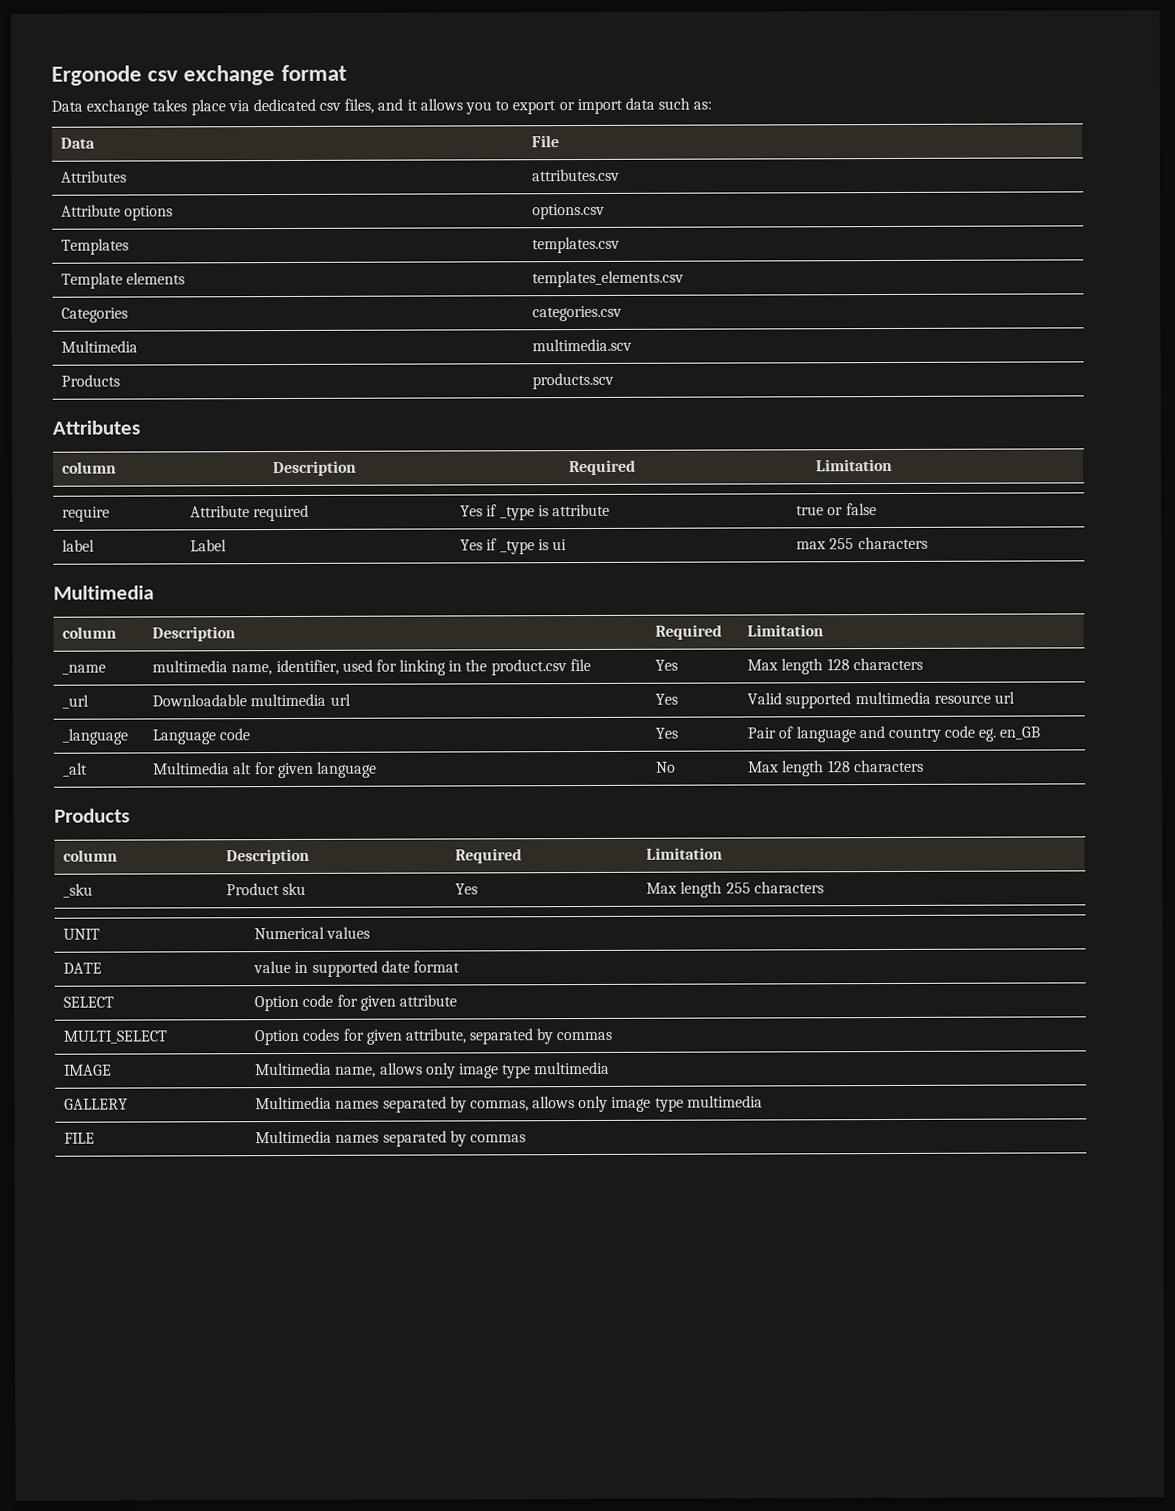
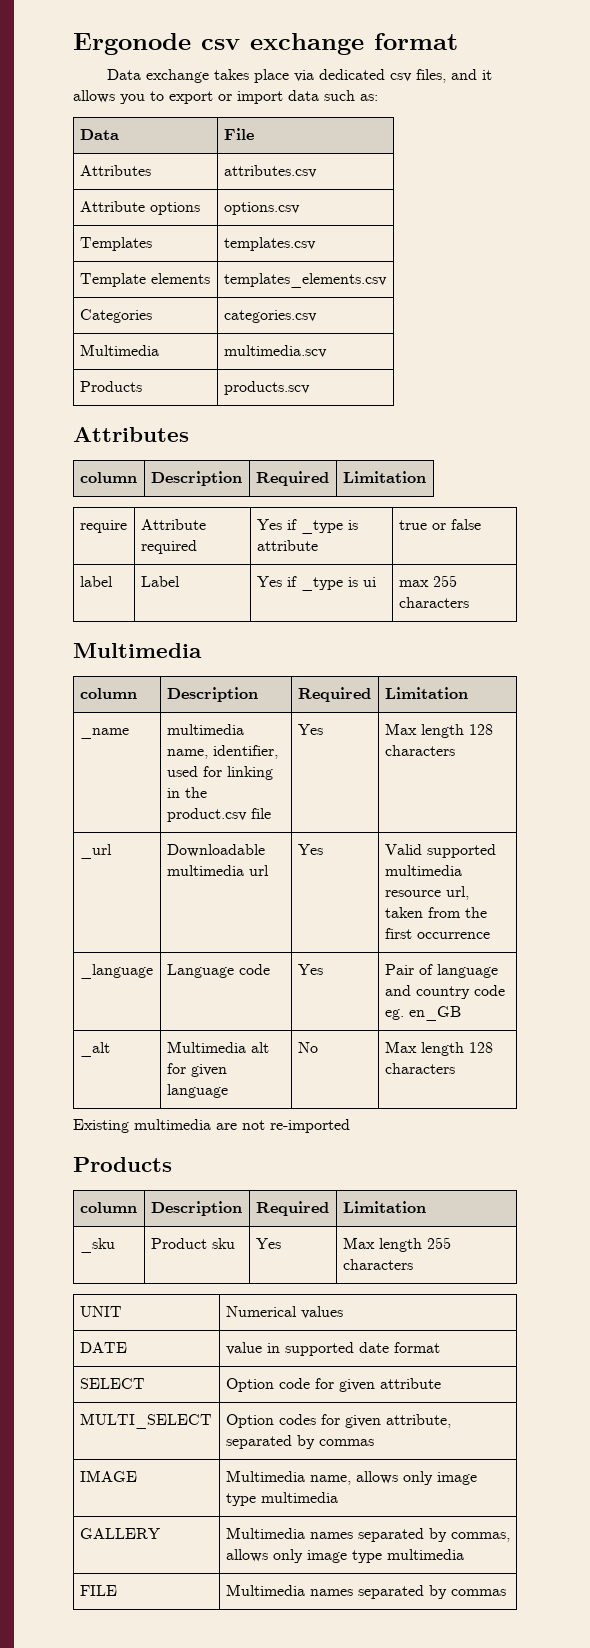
[993,691,1015,704] url -> [445,886,469,900] [384,907,487,918] [384,928,490,939] url, taken from the first occurrence
(924, 766) none -> [73,1119,350,1133] // Existing multimedia are not re-imported

